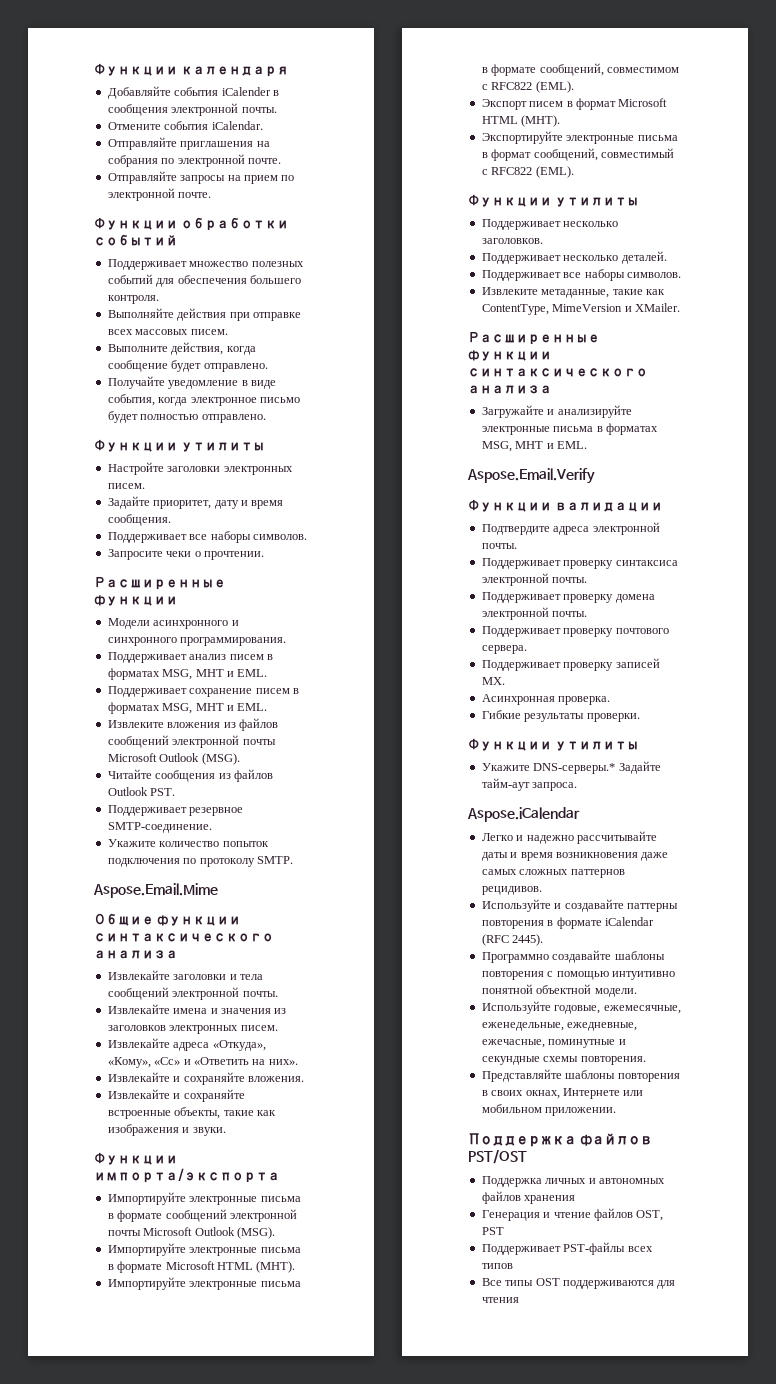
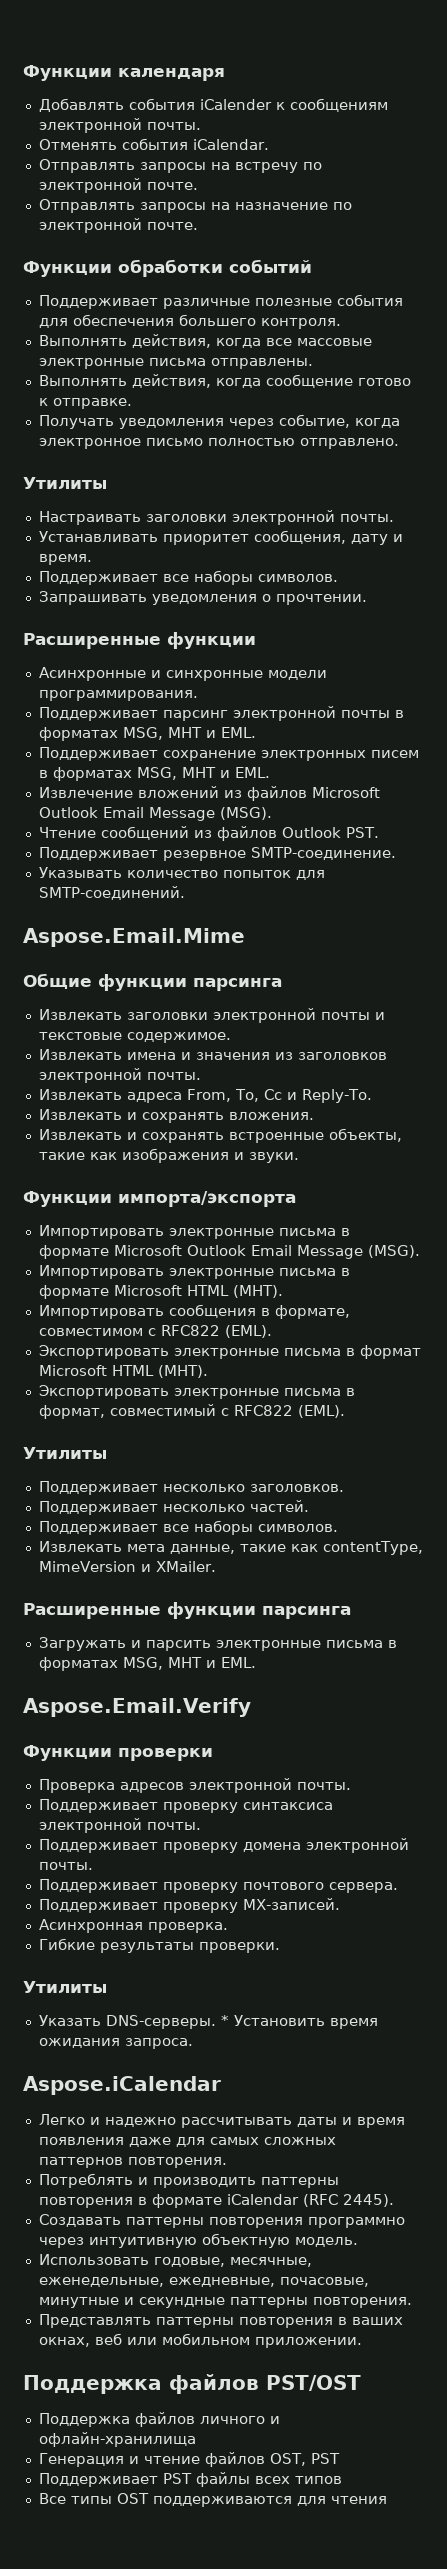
[107,86,171,99] Добавляйте -> [38,98,124,112] Добавлять
[272,90,279,96] [107,103,277,116] [107,122,161,130] в сообщения электронной почты. // Отмените -> [275,98,388,112] [38,118,201,133] [38,139,117,150] к сообщениям электронной почты. // Отменять
[107,137,270,150] [107,154,281,167] [107,171,278,184] Отправляйте приглашения на собрания по электронной почте. // Отправляйте запросы на прием -> [38,159,322,173] [38,178,198,193] [38,199,328,213] Отправлять запросы на встречу по электронной почте. // Отправлять запросы на назначение
[189,261,304,267] [107,274,153,284] множество полезных событий -> [162,294,403,309] различные полезные события
[107,308,301,321] [107,329,228,335] [107,342,256,355] [107,360,268,372] [107,376,276,389] [107,394,155,406] Выполняйте действия при отправке всех массовых писем. // Выполните действия, когда сообщение будет отправлено. // Получайте уведомление в виде события, -> [38,334,372,348] [38,358,313,369] [38,374,411,388] [38,398,132,409] [38,414,350,429] Выполнять действия, когда все массовые электронные письма отправлены. // Выполнять действия, когда сообщение готово к отправке. // Получать уведомления через событие,
[107,411,138,423] будет -> (203, 442) none
[94,439,266,452] [107,462,293,475] [107,483,145,489] [107,496,284,509] [107,514,171,526] [107,531,307,543] [107,549,192,560] Функции утилиты // Настройте заголовки электронных писем. // Задайте приоритет, дату и время сообщения. // Поддерживает все наборы символов. // Запросите чеки -> [23,477,107,489] [38,510,394,525] [38,530,403,545] [38,554,92,565] [38,570,338,585] [38,591,257,605] Утилиты // Настраивать заголовки электронной почты. // Устанавливать приоритет сообщения, дату и время. // Поддерживает все наборы символов. // Запрашивать уведомления
[107,618,239,629] [107,637,177,646] Модели асинхронного и синхронного -> [38,667,327,681] Асинхронные и синхронные модели
[189,654,264,660] анализ писем -> [162,706,390,721] парсинг электронной почты
[255,688,299,694] [107,702,268,714] [107,718,278,731] [107,735,276,748] [107,753,240,765] [107,769,216,782] писем в форматах MSG, MHT и EML. // Извлеките вложения из файлов сообщений электронной почты Microsoft Outlook (MSG). // Читайте сообщения -> [260,750,419,761] [38,767,270,781] [38,786,380,801] [38,807,272,821] [38,826,189,840] электронных писем в форматах MSG, MHT и EML. // Извлечение вложений из файлов Microsoft Outlook Email Message (MSG). // Чтение сообщений
[107,839,156,847] Укажите -> [38,867,122,878] Указывать
[107,856,293,867] подключения по протоколу SMTP. -> [295,870,325,880] [38,886,185,900] для SMTP-соединений.
[94,933,274,942] [94,950,178,959] [107,970,263,980] [107,987,278,1000] [107,1004,170,1014] синтаксического анализа // Извлекайте заголовки и тела сообщений электронной почты. // Извлекайте -> [193,978,282,991] [38,1008,385,1023] [38,1032,231,1043] [38,1049,122,1060] парсинга // Извлекать заголовки электронной почты и текстовые содержимое. // Извлекать
[169,1025,278,1034] [107,1038,266,1051] [107,1057,298,1068] [107,1072,304,1085] [107,1089,245,1102] электронных писем. // Извлекайте адреса «Откуда», «Кому», «Cc» и «Ответить на них». // Извлекайте и сохраняйте вложения. // Извлекайте и сохраняйте -> [38,1068,201,1083] [38,1089,372,1103] [38,1109,314,1123] [38,1129,224,1143] электронной почты. // Извлекать адреса From, To, Cc и Reply-To. // Извлекать и сохранять вложения. // Извлекать и сохранять
[107,1192,301,1205] [107,1209,297,1222] [107,1227,275,1239] [107,1243,186,1256] Импортируйте электронные письма в формате сообщений электронной почты Microsoft Outlook (MSG). // Импортируйте -> [38,1225,350,1239] [38,1245,420,1259] [38,1265,164,1279] Импортировать электронные письма в формате Microsoft Outlook Email Message (MSG). // Импортировать
[107,1277,301,1290] [481,63,604,76] Импортируйте электронные письма в формате сообщений, -> [38,1304,350,1319] Импортировать сообщения в формате,
[481,99,564,110] Экспорт писем -> [38,1345,341,1359] Экспортировать электронные письма
[481,131,678,144] [481,148,598,161] Экспортируйте электронные письма в формат сообщений, -> [38,1385,355,1399] [38,1405,105,1419] Экспортировать электронные письма в формат,
[468,194,640,207] Функции утилиты -> [23,1447,107,1459] Утилиты
[621,251,667,264] [481,269,681,281] [481,287,665,298] [481,304,549,315] деталей. // Поддерживает все наборы символов. // Извлеките метаданные, такие как ContentType, -> [249,1500,309,1512] [38,1520,338,1535] [38,1541,423,1555] частей. // Поддерживает все наборы символов. // Извлекать мета данные, такие как contentType,
[468,368,648,377] [468,385,552,394] [481,405,632,418] синтаксического анализа // Загружайте и анализируйте -> [262,1606,351,1619] [38,1637,211,1651] парсинга // Загружать и парсить
[555,502,664,512] [481,524,590,535] валидации // Подтвердите адреса -> [118,1748,213,1761] [38,1779,184,1793] проверки // Проверка адресов
[615,658,660,668] [481,677,505,685] записей MX. -> [242,1898,340,1910] MX-записей.
[468,738,640,751] [481,761,661,774] [481,778,530,791] Функции утилиты // Укажите DNS-серверы.* Задайте тайм-аут -> [23,1981,107,1993] [38,2015,378,2029] [38,2038,120,2048] Утилиты // Указать DNS-серверы. * Установить время ожидания
[576,831,657,844] рассчитывайте -> [180,2117,292,2128] рассчитывать
[555,852,669,861] [481,869,625,878] [481,886,542,895] [481,899,624,912] возникновения даже самых сложных паттернов рецидивов. // Используйте и создавайте -> [38,2137,336,2147] [38,2157,227,2168] [38,2173,256,2188] появления даже для самых сложных паттернов повторения. // Потреблять и производить
[481,950,665,963] [481,971,675,980] [481,984,637,997] [481,1001,681,1014] [481,1022,638,1031] [481,1039,616,1048] Программно создавайте шаблоны повторения с помощью интуитивно понятной объектной модели. // Используйте годовые, ежемесячные, еженедельные, ежедневные, ежечасные, поминутные -> [38,2214,405,2228] [38,2233,358,2248] [38,2254,312,2267] [38,2277,369,2287] [38,2297,119,2308] Создавать паттерны повторения программно через интуитивную объектную модель. // Использовать годовые, месячные, еженедельные, ежедневные, почасовые, минутные
[543,1056,646,1065] [481,1069,680,1082] [481,1088,620,1099] схемы повторения. // Представляйте шаблоны повторения в своих окнах, Интернете -> [229,2297,412,2308] [38,2314,403,2328] [38,2333,122,2347] паттерны повторения. // Представлять паттерны повторения в ваших окнах, веб
[545,1178,665,1184] [481,1191,576,1204] личных и автономных файлов хранения -> [134,2412,280,2427] [38,2432,196,2447] файлов личного и офлайн-хранилища
[563,1242,626,1255] PST-файлы -> [162,2472,250,2487] PST файлы

